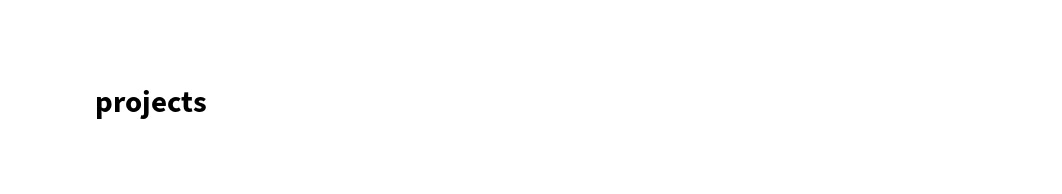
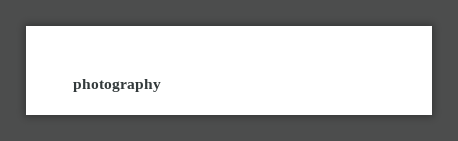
[95,90,207,119] projects -> [73,79,161,92] photography

